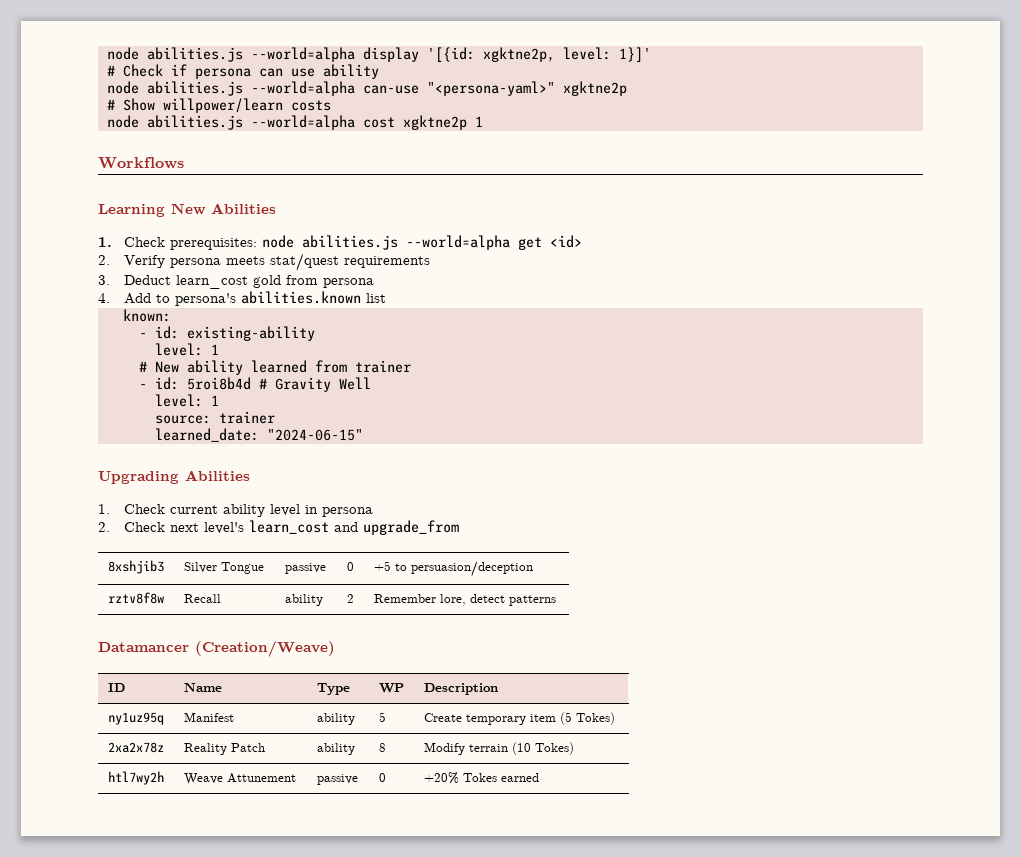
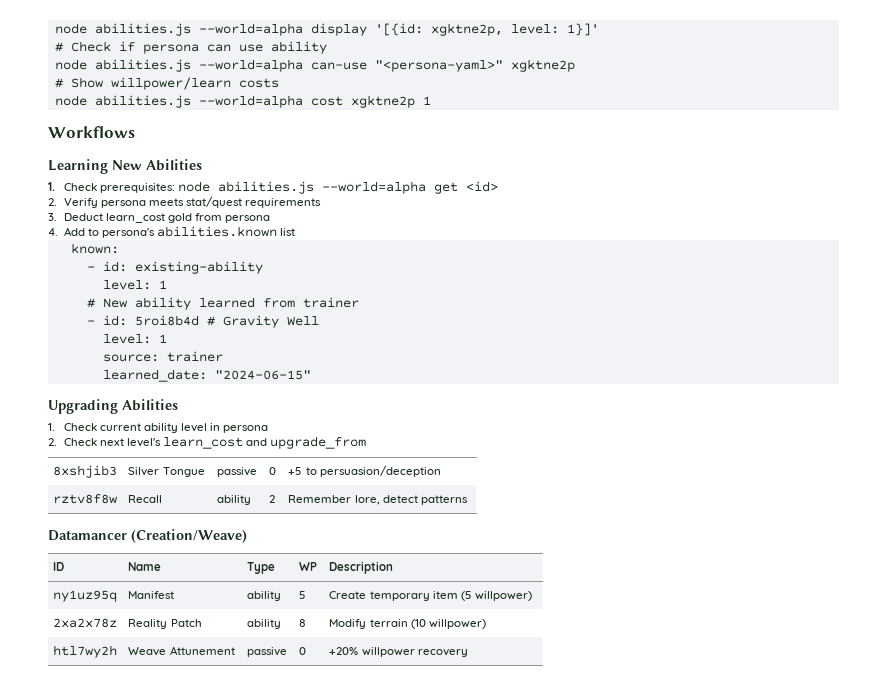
[575,712,615,725] Tokes) -> [474,591,532,601] willpower)
[534,742,574,755] Tokes) -> [428,619,486,629] willpower)
[462,773,539,782] Tokes earned -> [361,647,468,657] willpower recovery

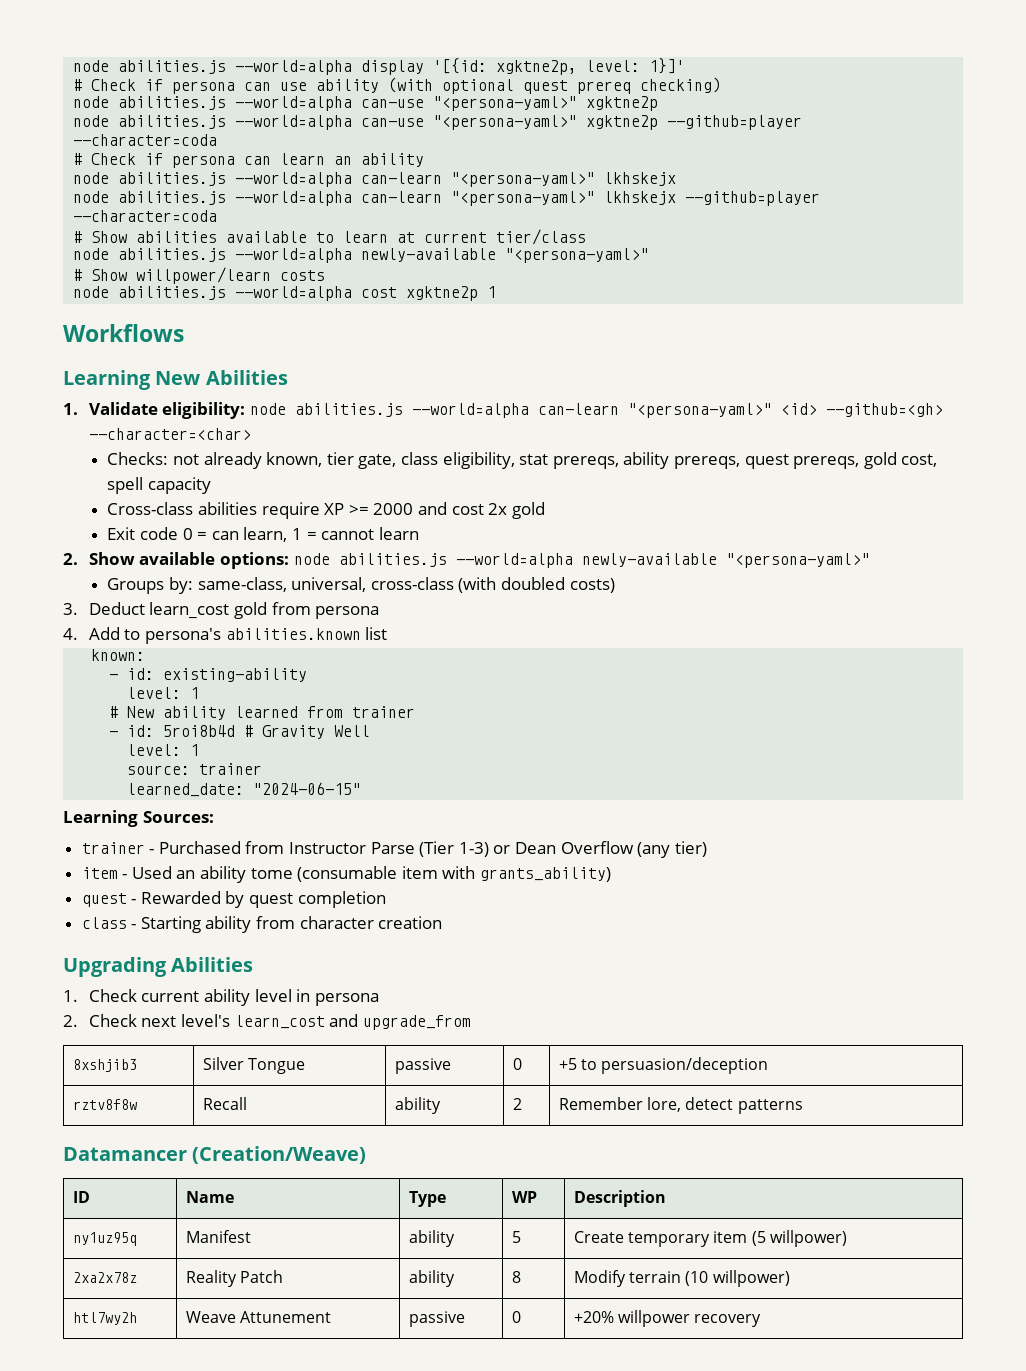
[54,59,575,72] // node abilities.js --world=alpha can-use "<persona-yaml>" xgktne2p -> [388,77,722,94] [73,96,659,111] [73,115,803,130] [73,134,218,146] [73,153,425,168] [73,172,677,187] [73,191,821,206] [73,210,218,222] [73,229,587,245] [73,248,650,263] (with optional quest prereq checking) // node abilities.js --world=alpha can-use "<persona-yaml>" xgktne2p // node abilities.js --world=alpha can-use "<persona-yaml>" xgktne2p --github=player --character=coda // # Check if persona can learn an ability // node abilities.js --world=alpha can-learn "<persona-yaml>" lkhskejx // node abilities.js --world=alpha can-learn "<persona-yaml>" lkhskejx --github=player --character=coda // # Show abilities available to learn at current tier/class // node abilities.js --world=alpha newly-available "<persona-yaml>"
[63,181,458,194] Check prerequisites: node abilities.js --world=alpha get -> [88,402,772,419] Validate eligibility: node abilities.js --world=alpha can-learn "<persona-yaml>"
[48,196,322,208] // 2. Verify persona meets stat/quest requirements -> [825,403,943,417] [88,428,251,440] [107,452,938,469] [107,477,212,494] [107,502,545,519] [107,527,419,542] [63,552,870,569] [107,577,615,594] --github=<gh> --character=<char> // Checks: not already known, tier gate, class eligibility, stat prereqs, ability prereqs, quest prereqs, gold cost, spell capacity // Cross-class abilities require XP >= 2000 and cost 2x gold // Exit code 0 = can learn, 1 = cannot learn // 2. Show available options: node abilities.js --world=alpha newly-available "<persona-yaml>" // Groups by: same-class, universal, cross-class (with doubled costs)
(311, 375) none -> [63,810,214,827] [81,841,707,858] [81,866,612,883] [81,891,386,908] [81,916,443,933] // Learning Sources: // trainer - Purchased from Instructor Parse (Tier 1-3) or Dean Overflow (any tier) // item - Used an ability tome (consumable item with grants_ability) // quest - Rewarded by quest completion // class - Starting ability from character creation

